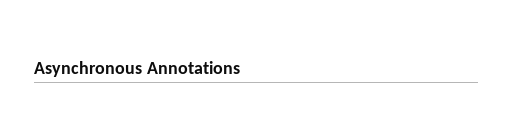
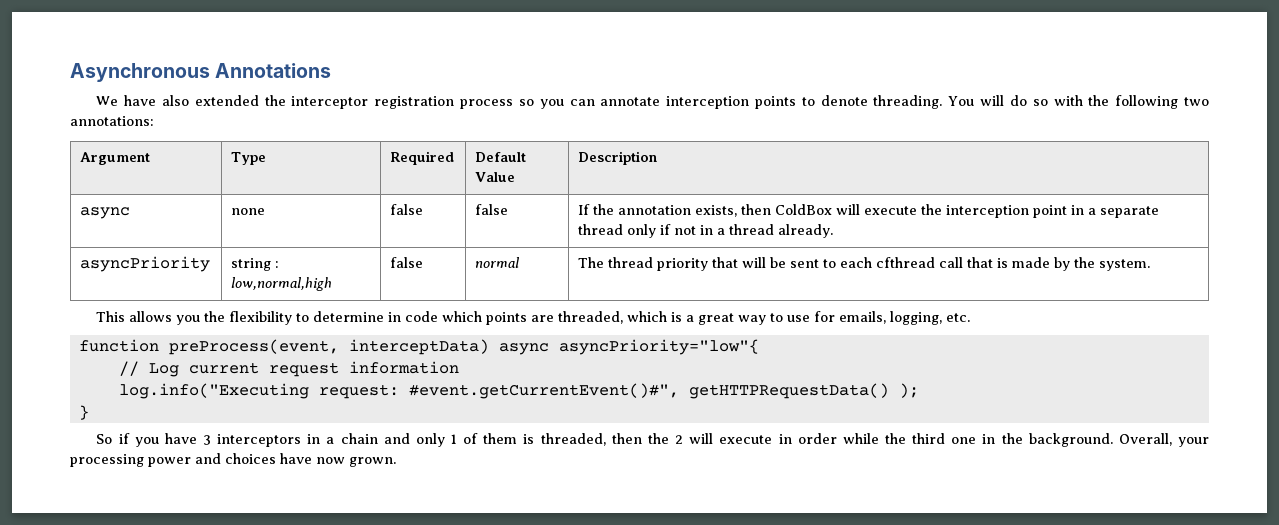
(240, 67) none -> [96,95,1210,109] [70,116,154,126] [80,152,151,165] [231,152,267,165] [390,151,455,165] [475,152,527,162] [475,172,516,182] [578,151,658,165] [80,207,131,219] [231,208,266,215] [390,204,424,215] [475,204,509,215] [578,204,1160,218] [578,224,834,238] [80,256,211,272] [231,258,280,271] [231,277,333,291] [390,257,424,268] [475,257,521,268] [578,257,1151,271] [96,311,971,325] [78,339,759,355] [118,361,459,377] [118,383,919,399] [78,405,89,420] [96,433,1210,447] [70,453,396,467] // We have also extended the interceptor registration process so you can annotate interception points to denote threading. You will do so with the following two annotations: // Argument | Type | Required | Default Value | Description // async | none | false | false | If the annotation exists, then ColdBox will execute the interception point in a separate thread only if not in a thread already. // asyncPriority | string : low,normal,high | false | normal | The thread priority that will be sent to each cfthread call that is made by the system. // This allows you the flexibility to determine in code which points are threaded, which is a great way to use for emails, logging, etc. // function preProcess(event, interceptData) async asyncPriority="low"{ // // Log current request information // log.info("Executing request: #event.getCurrentEvent()#", getHTTPRequestData() ); // } // So if you have 3 interceptors in a chain and only 1 of them is threaded, then the 2 will execute in order while the third one in the background. Overall, your processing power and choices have now grown.

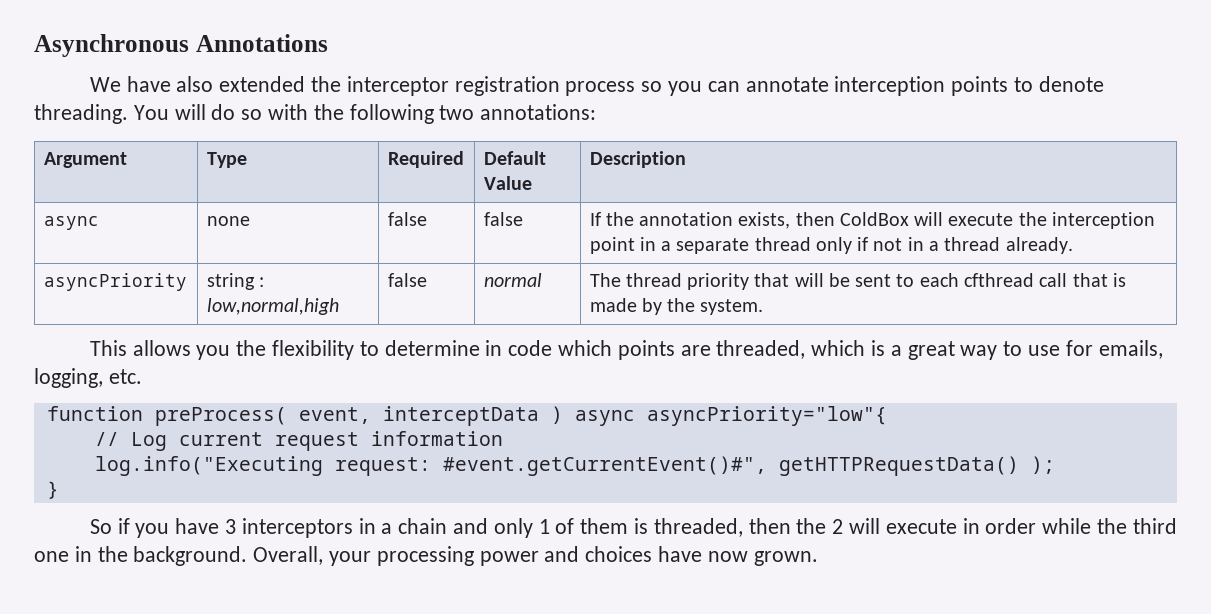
[168,339,489,355] preProcess(event, interceptData) -> [154,406,563,426] preProcess( event, interceptData )

